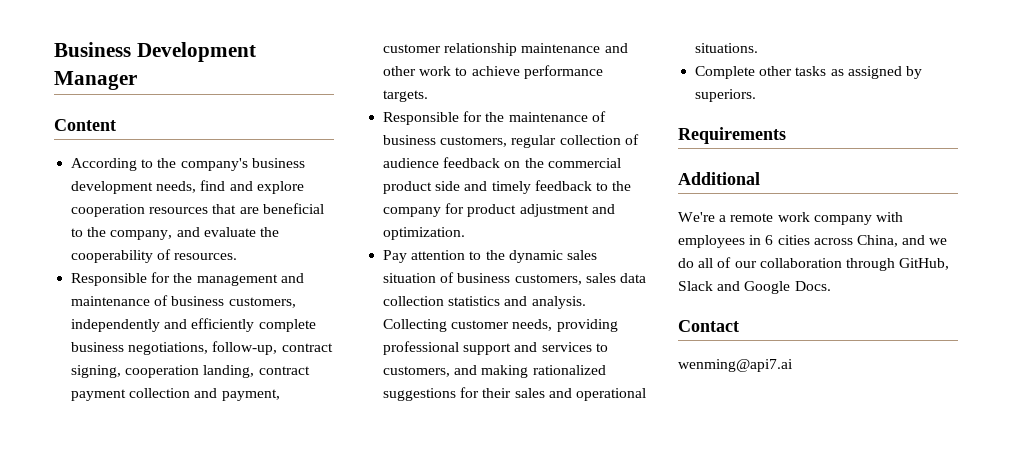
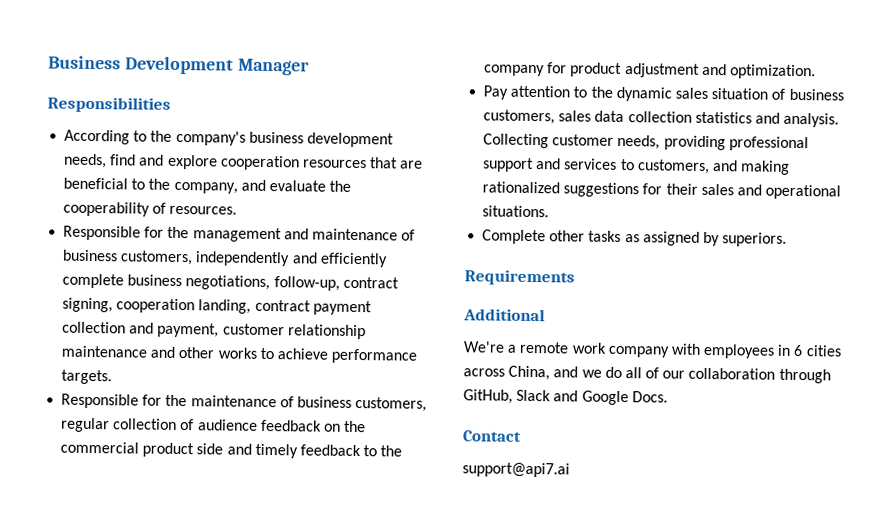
[54,119,116,131] Content -> [47,96,171,113] Responsibilities
[419,66,452,76] work -> [217,347,257,359] works
[678,359,793,372] wenming@api7.ai -> [462,462,570,478] support@api7.ai

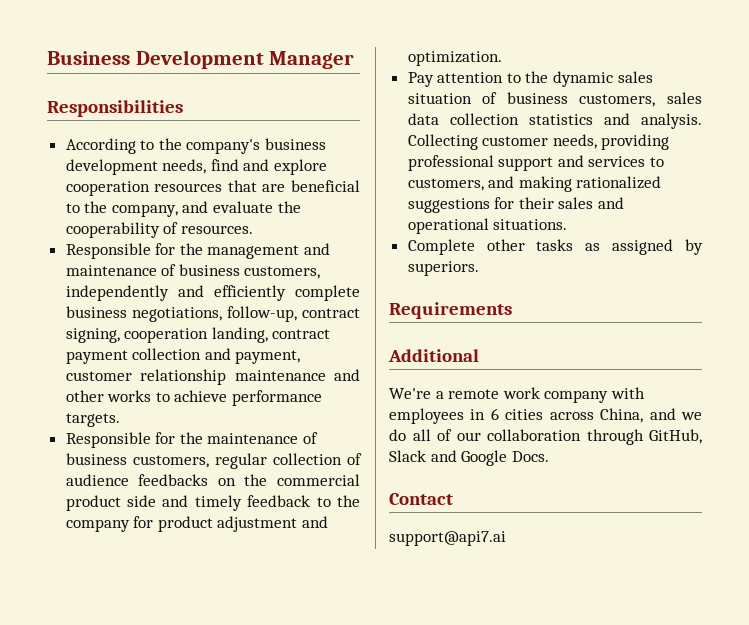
[260,419,322,432] feedback -> [138,474,209,486] feedbacks

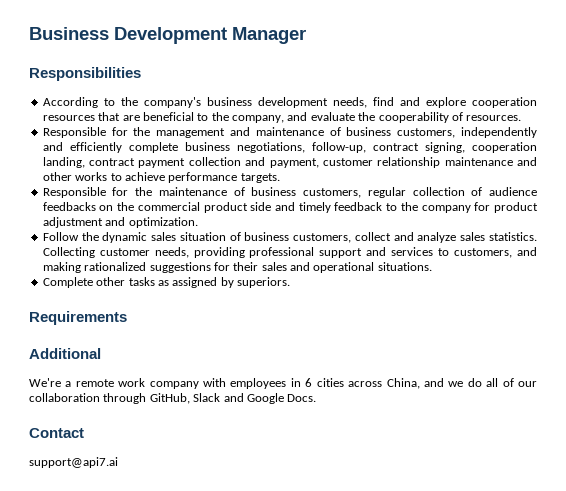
[407,72,521,87] Pay attention to -> [42,232,79,241] Follow
[667,92,702,104] [407,113,702,129] sales data collection statistics and analysis. -> [354,232,537,243] collect and analyze sales statistics.

